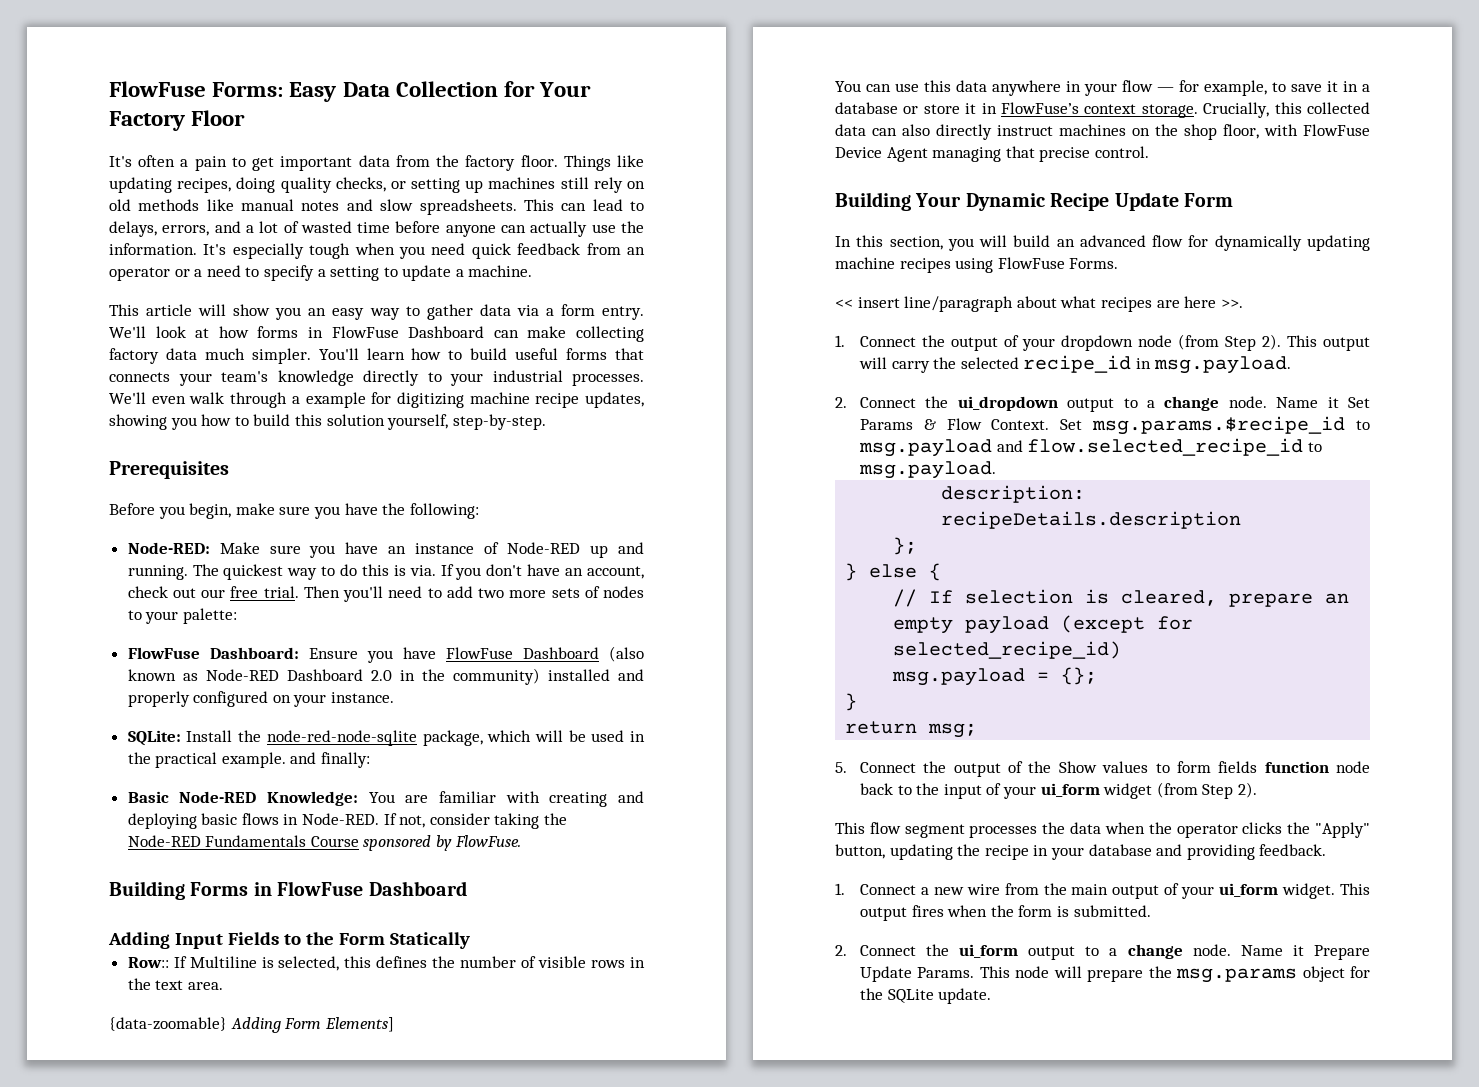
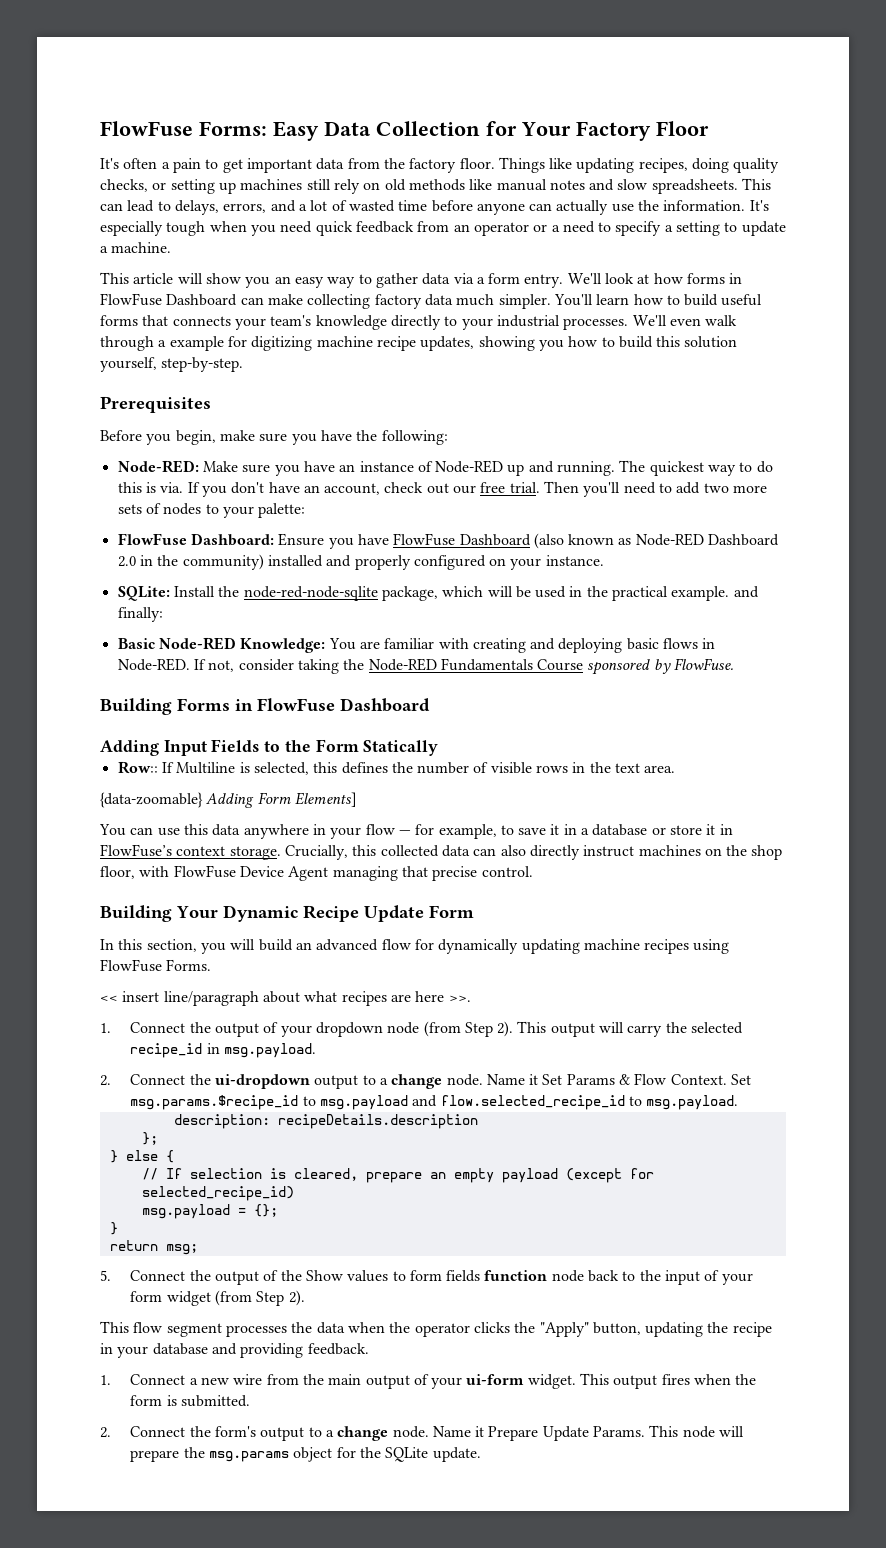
[957,396,1058,411] ui_dropdown -> [214,1074,310,1089] ui-dropdown
[1040,783,1100,797] ui_form -> [130,1291,163,1302] form
[1219,883,1279,897] ui_form -> [466,1374,525,1385] ui-form
[959,944,1019,958] ui_form -> [214,1426,256,1437] form's

